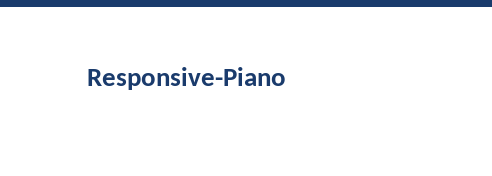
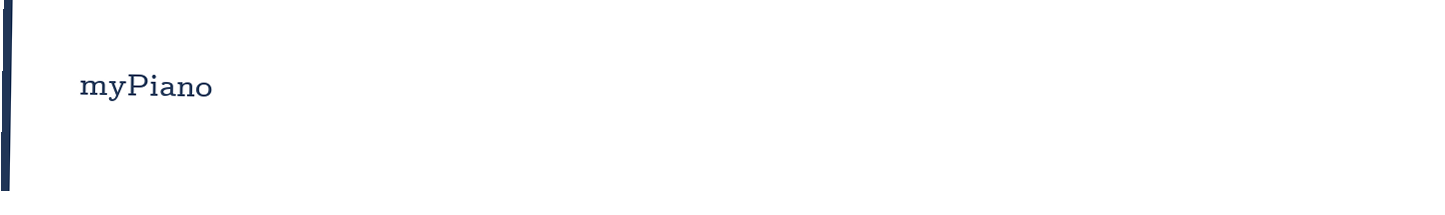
[87,67,286,90] Responsive-Piano -> [79,73,213,103] myPiano

